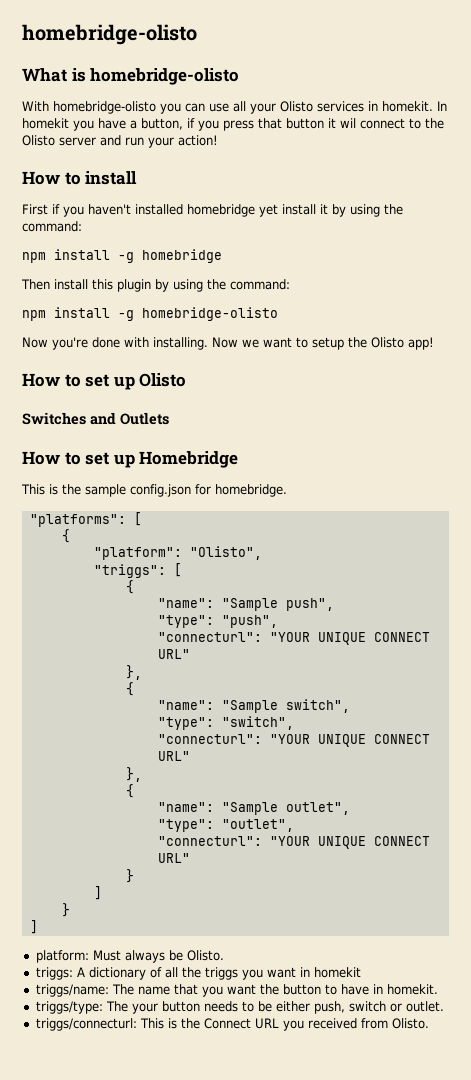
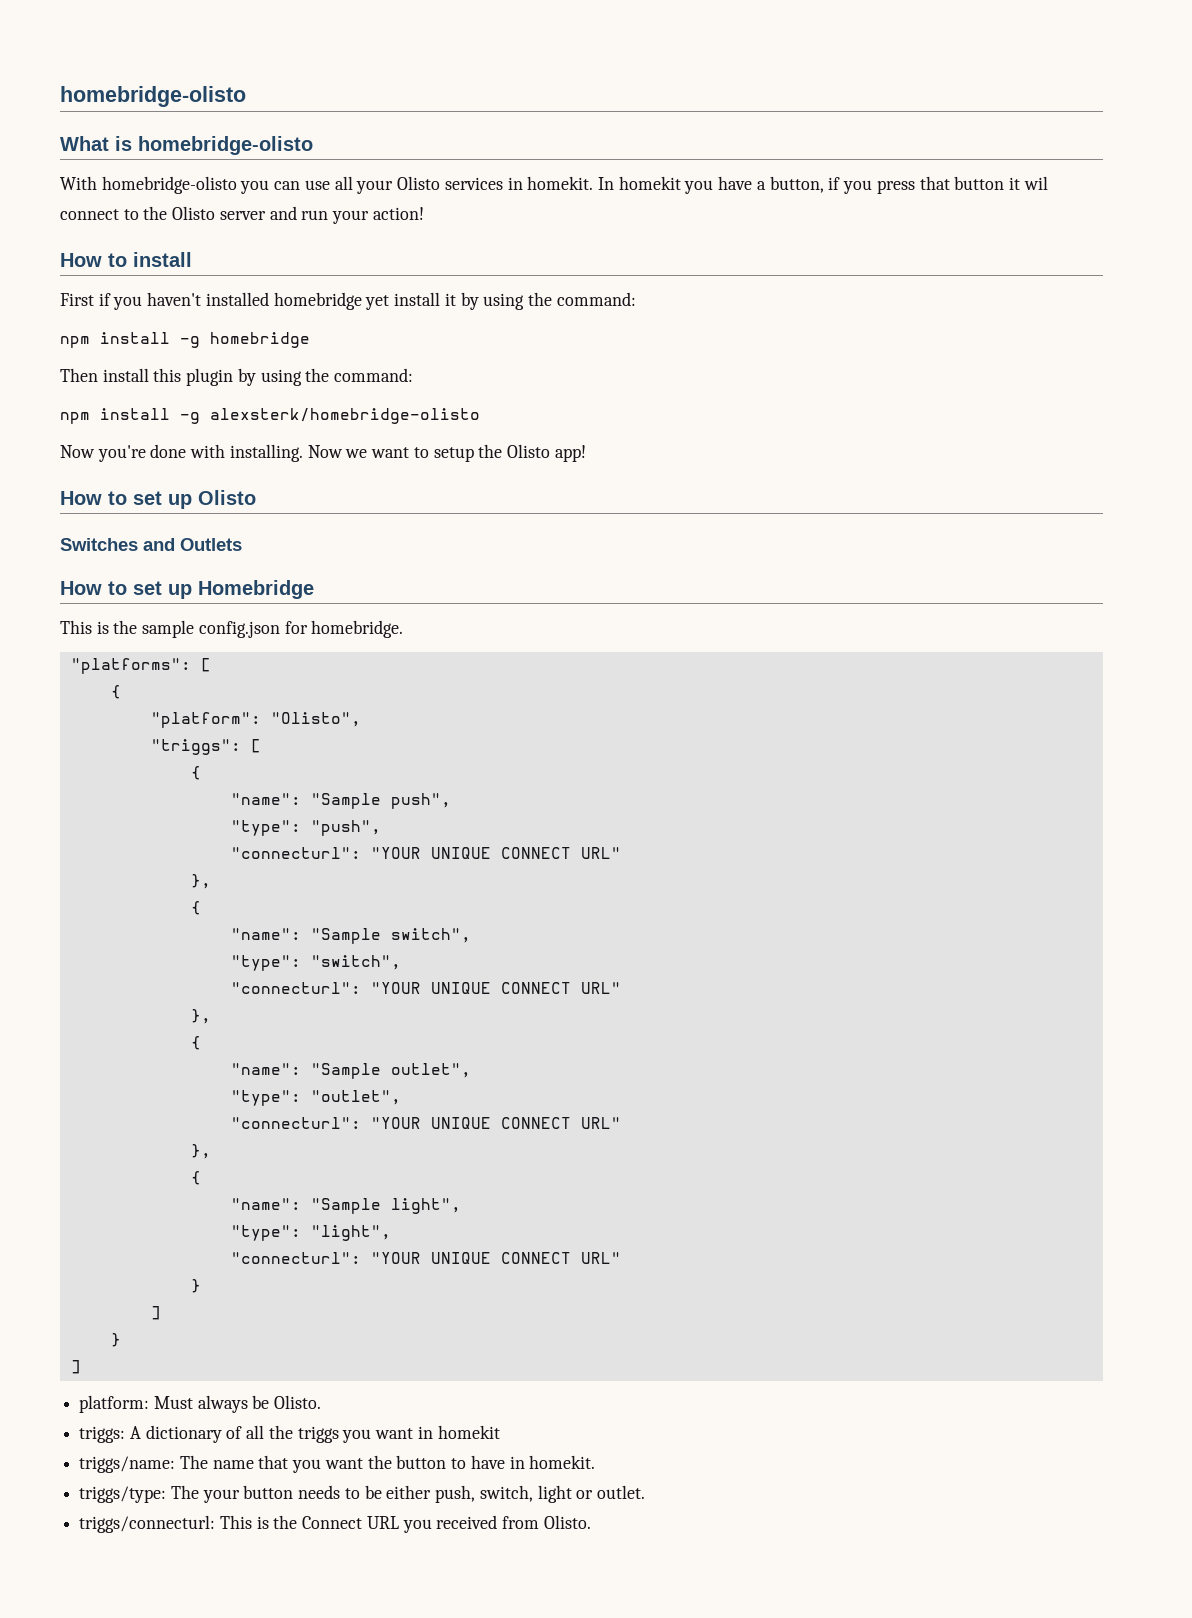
[142,307,278,321] homebridge-olisto -> [210,408,480,424] alexsterk/homebridge-olisto
(190, 858) none -> [190,1144,211,1159] [190,1171,201,1185] [230,1198,461,1214] [230,1225,391,1241] [230,1252,621,1264] // }, // { // "name": "Sample light", // "type": "light", // "connecturl": "YOUR UNIQUE CONNECT URL"
[348,1001,386,1012] switch -> [479,1485,572,1503] switch, light

